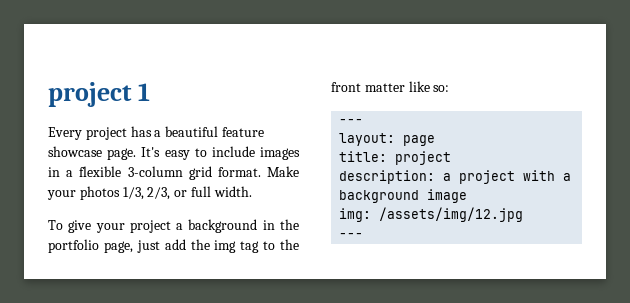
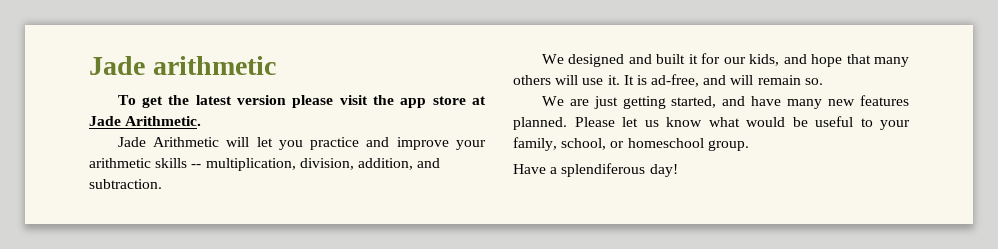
[48,82,150,107] [48,126,264,140] [48,146,300,160] [48,166,299,180] [47,186,252,200] [48,219,299,233] [48,239,299,253] [331,81,450,92] [339,119,364,124] [339,133,436,146] [339,151,452,165] [339,170,572,184] [339,189,468,203] [339,207,524,222] [339,233,364,238] project 1 // Every project has a beautiful feature showcase page. It's easy to include images in a flexible 3-column grid format. Make your photos 1/3, 2/3, or full width. // To give your project a background in the portfolio page, just add the img tag to the front matter like so: // --- // layout: page // title: project // description: a project with a background image // img: /assets/img/12.jpg // --- -> [89,56,276,75] [117,95,486,108] [89,116,202,126] [117,137,486,150] [89,158,441,171] [89,179,162,189] [541,53,909,67] [513,74,823,87] [541,95,909,109] [513,116,910,130] [513,137,749,151] [513,163,678,177] Jade arithmetic // To get the latest version please visit the app store at Jade Arithmetic. // Jade Arithmetic will let you practice and improve your arithmetic skills -- multiplication, division, addition, and subtraction. // We designed and built it for our kids, and hope that many others will use it. It is ad-free, and will remain so. // We are just getting started, and have many new features planned. Please let us know what would be useful to your family, school, or homeschool group. // Have a splendiferous day!

